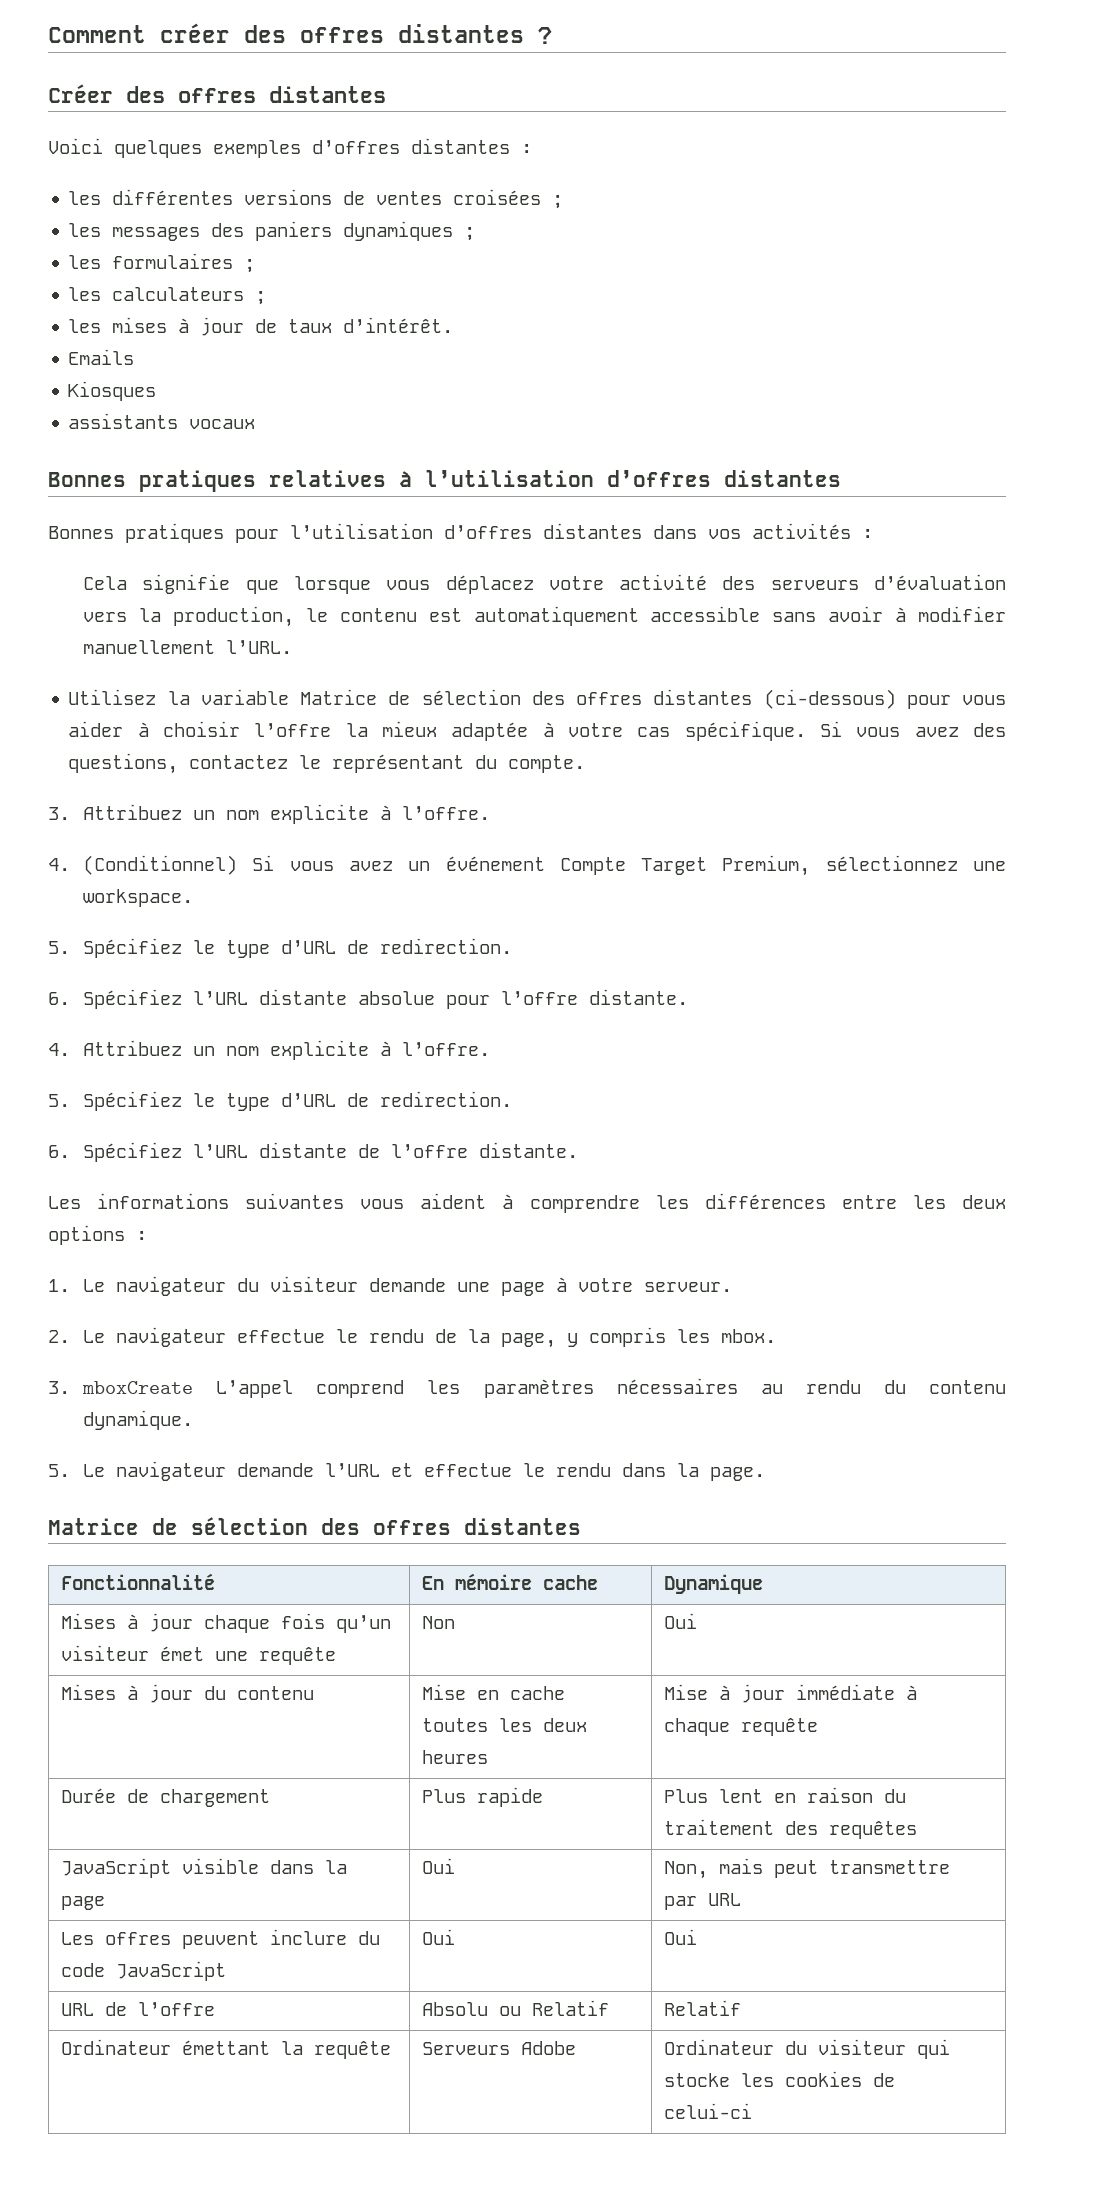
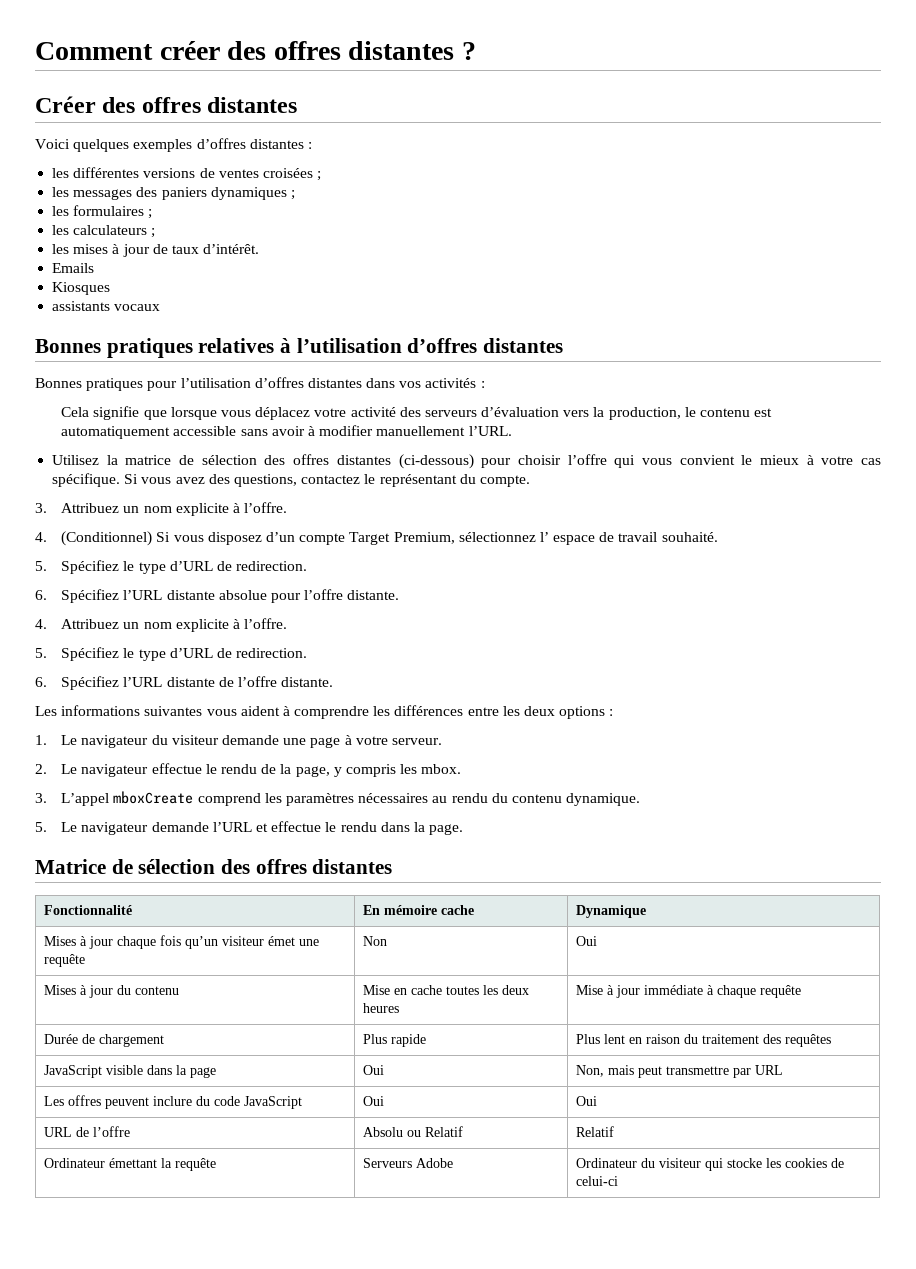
[200,689,378,705] variable Matrice -> [125,455,172,465] matrice
[962,695,1006,705] [68,721,529,741] vous aider à choisir l’offre la mieux adaptée -> [517,454,799,468] choisir l’offre qui vous convient le mieux
[348,855,1006,876] [83,889,194,907] avez un événement Compte Target Premium, sélectionnez une workspace. -> [207,532,718,545] disposez d’un compte Target Premium, sélectionnez l’ espace de travail souhaité.
[82,1380,294,1398] mboxCreate L’appel -> [61,791,194,806] L’appel mboxCreate

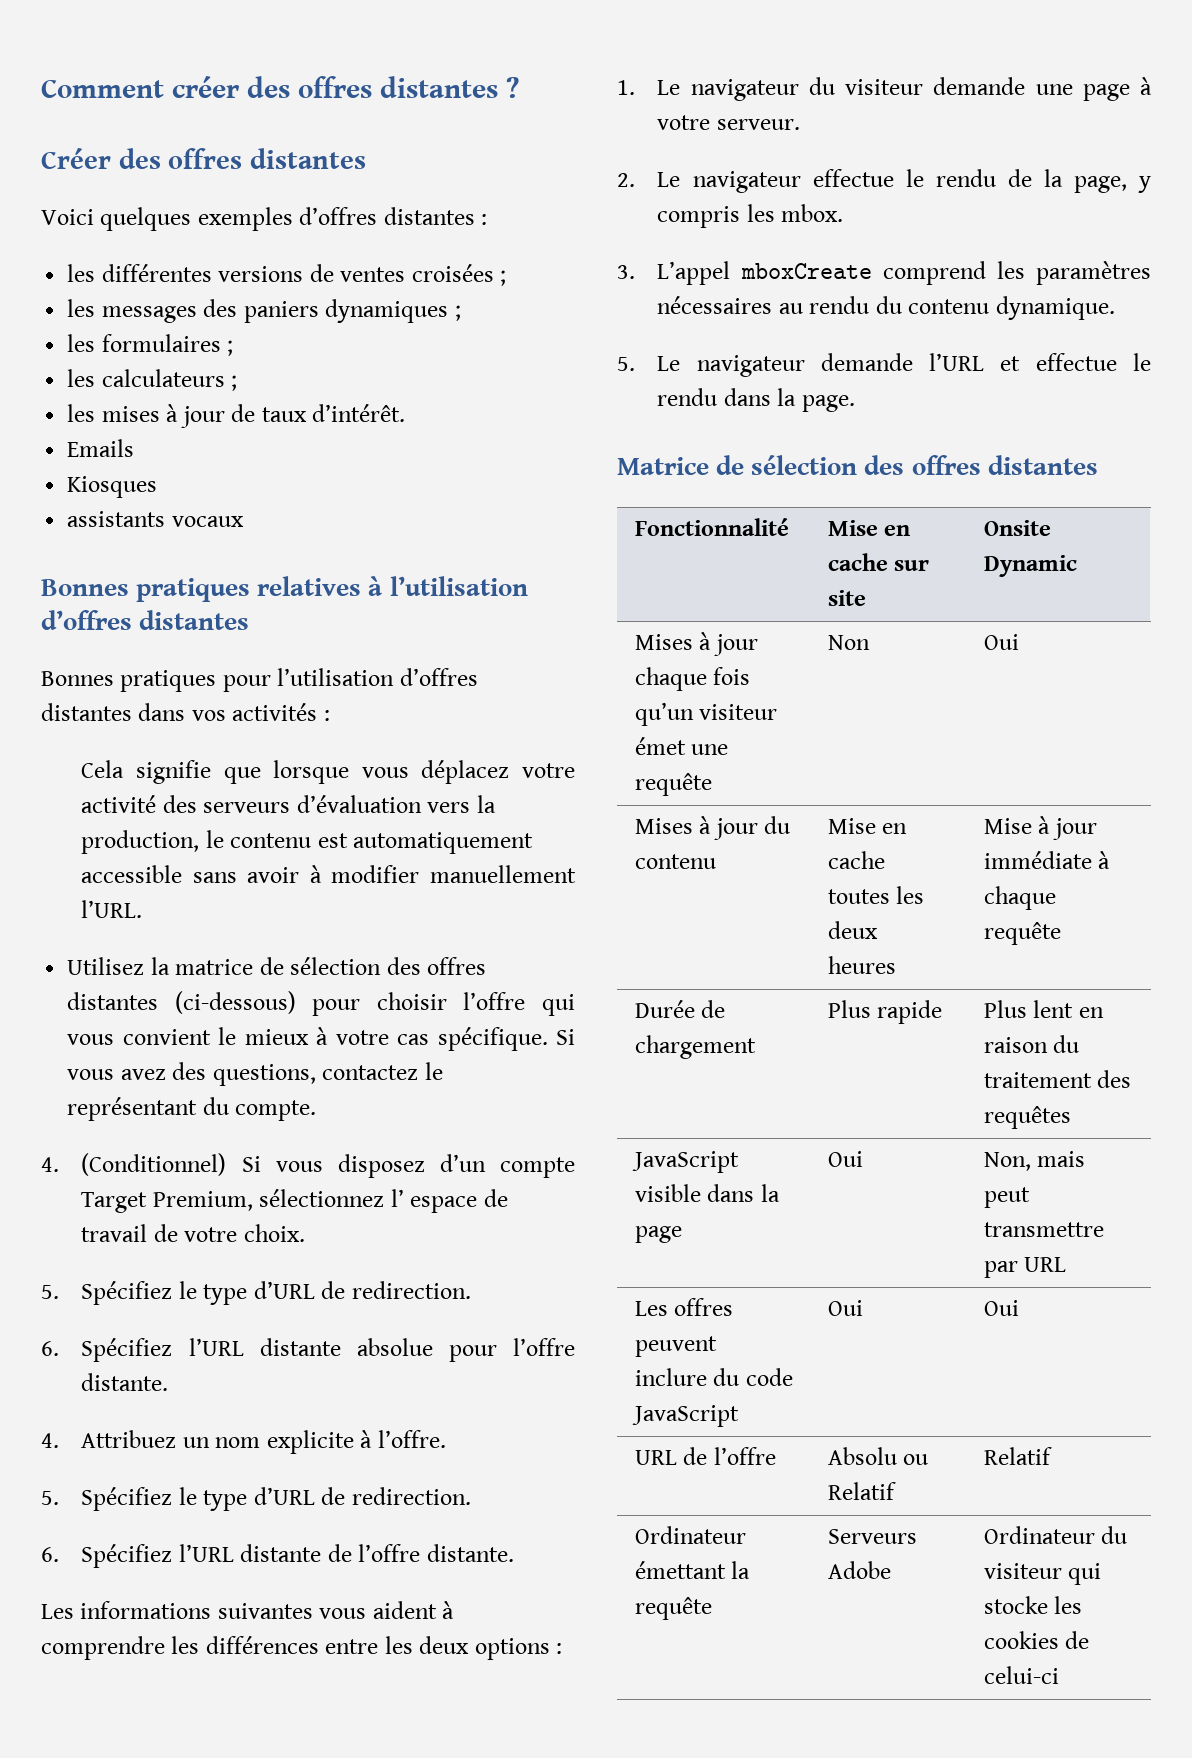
[35,502,288,516] // 3. Attribuez un nom explicite à l’offre. -> (317, 1110) none
[661,532,718,542] souhaité. -> [153,1224,305,1242] de votre choix.
[362,905,474,915] [575,905,646,918] En mémoire cache | Dynamique -> [827,520,911,536] [827,553,930,571] [827,590,866,606] [983,520,1051,536] [983,555,1077,577] Mise en cache sur site | Onsite Dynamic

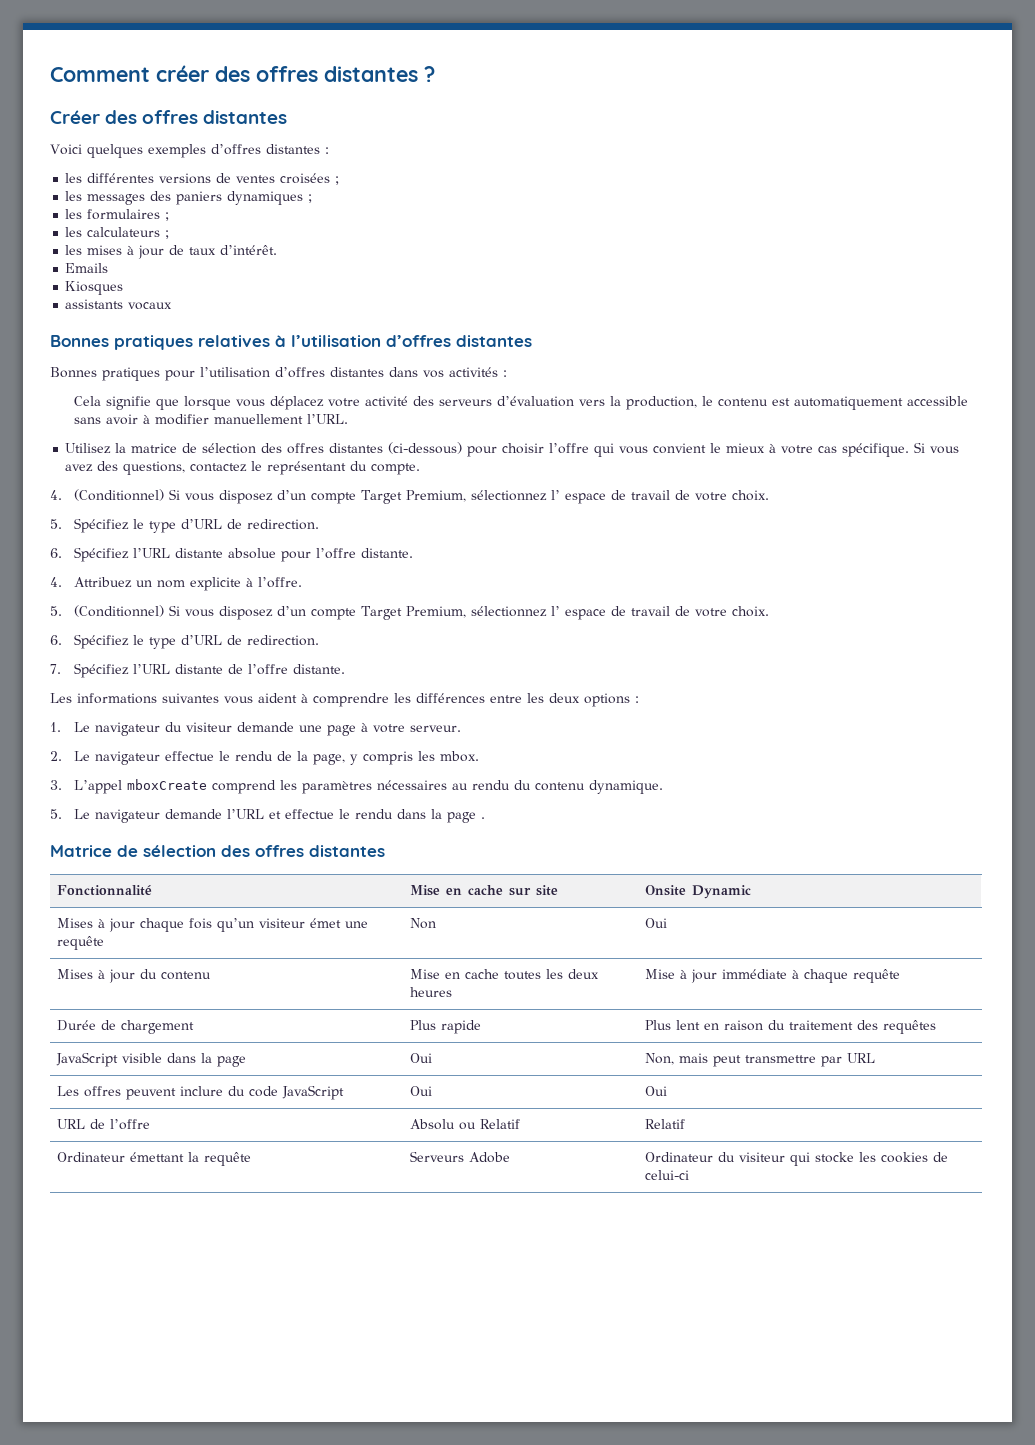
[81,1487,471,1511] [41,1547,59,1562] Spécifiez le type d’URL de redirection. // 6. -> [73,605,769,620] [50,634,319,649] [50,664,61,674] (Conditionnel) Si vous disposez d’un compte Target Premium, sélectionnez l’ espace de travail de votre choix. // 6. Spécifiez le type d’URL de redirection. // 7.
[801,395,855,412] page. -> [446,812,485,823] page .

